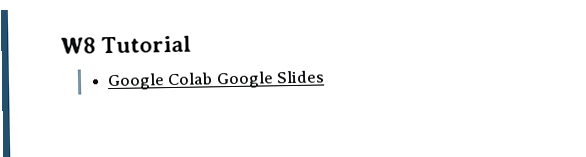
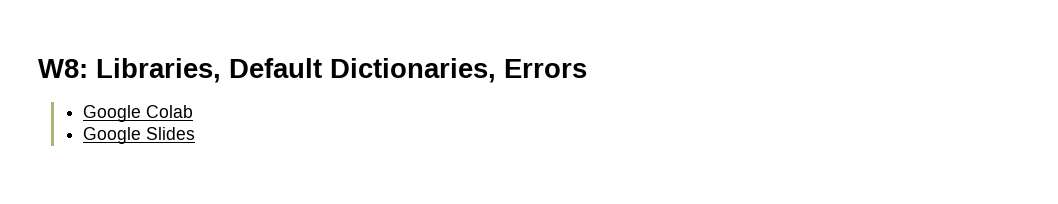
[60,35,193,54] W8 Tutorial -> [38,58,587,83] W8: Libraries, Default Dictionaries, Errors
(214, 79) none -> (193, 111) //

